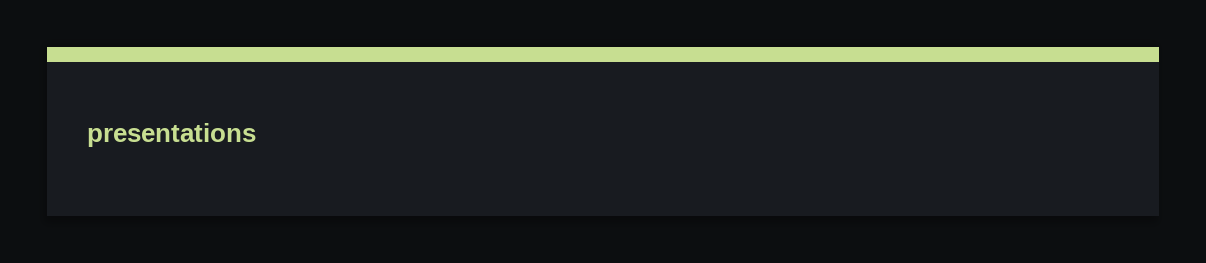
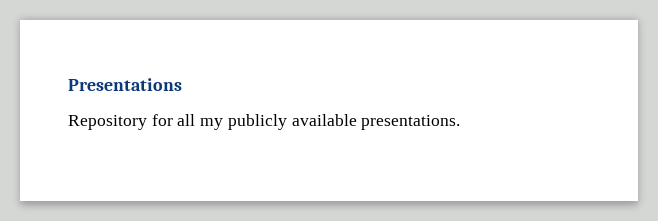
[87,123,256,147] presentations -> [68,78,182,91] [68,114,461,130] Presentations // Repository for all my publicly available presentations.

